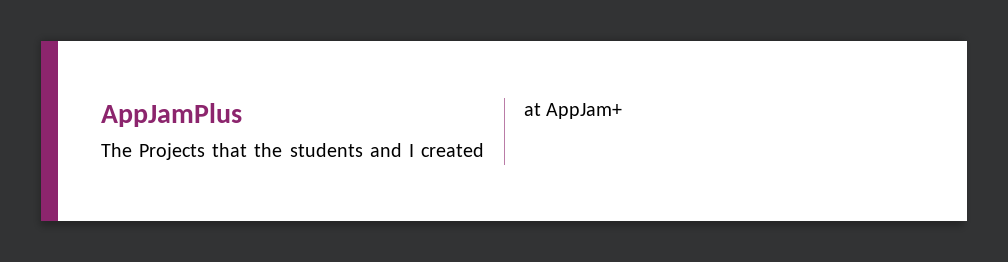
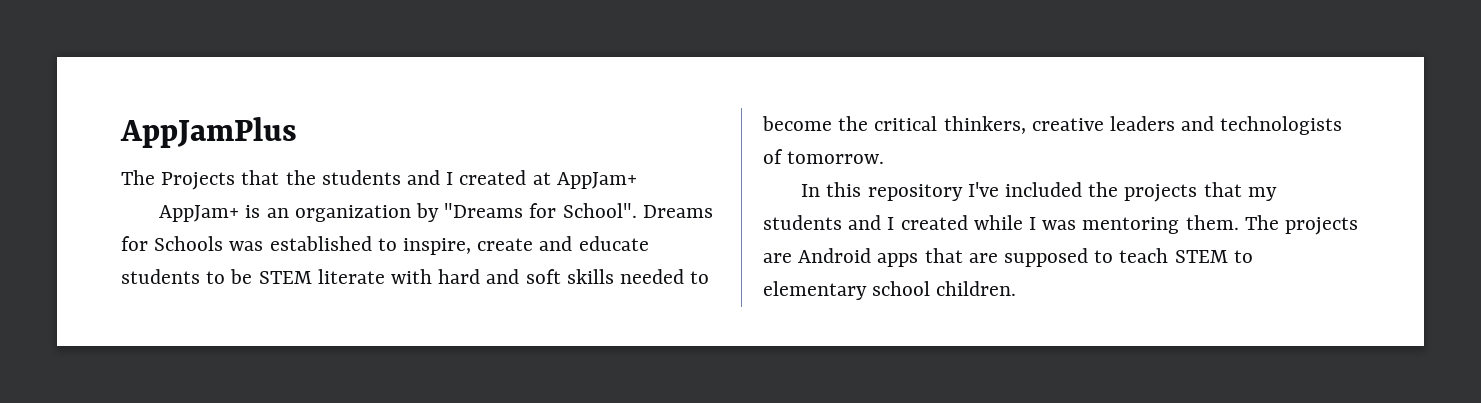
(623, 111) none -> [159,203,713,222] [121,236,649,255] [121,269,710,284] [762,116,1343,135] [763,149,885,164] [801,182,1277,202] [763,215,1359,235] [763,248,1253,267] [763,281,1017,300] // AppJam+ is an organization by "Dreams for School". Dreams for Schools was established to inspire, create and educate students to be STEM literate with hard and soft skills needed to become the critical thinkers, creative leaders and technologists of tomorrow. // In this repository I've included the projects that my students and I created while I was mentoring them. The projects are Android apps that are supposed to teach STEM to elementary school children.

